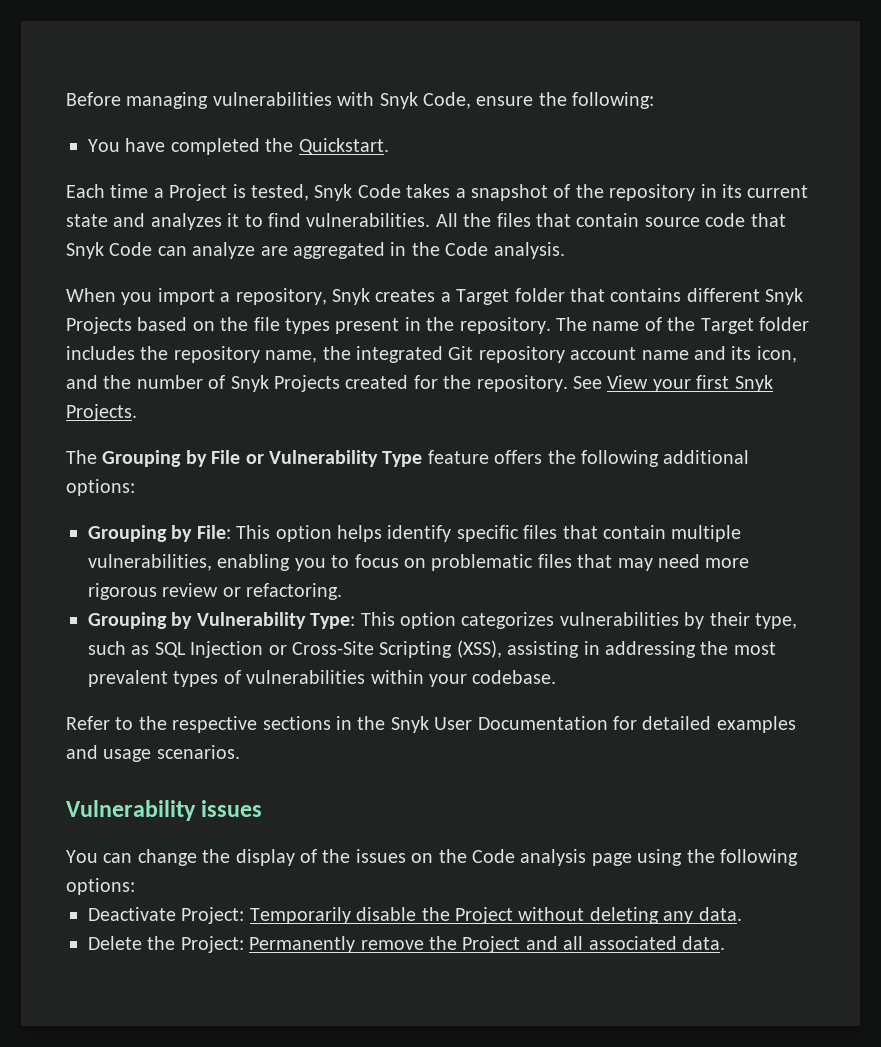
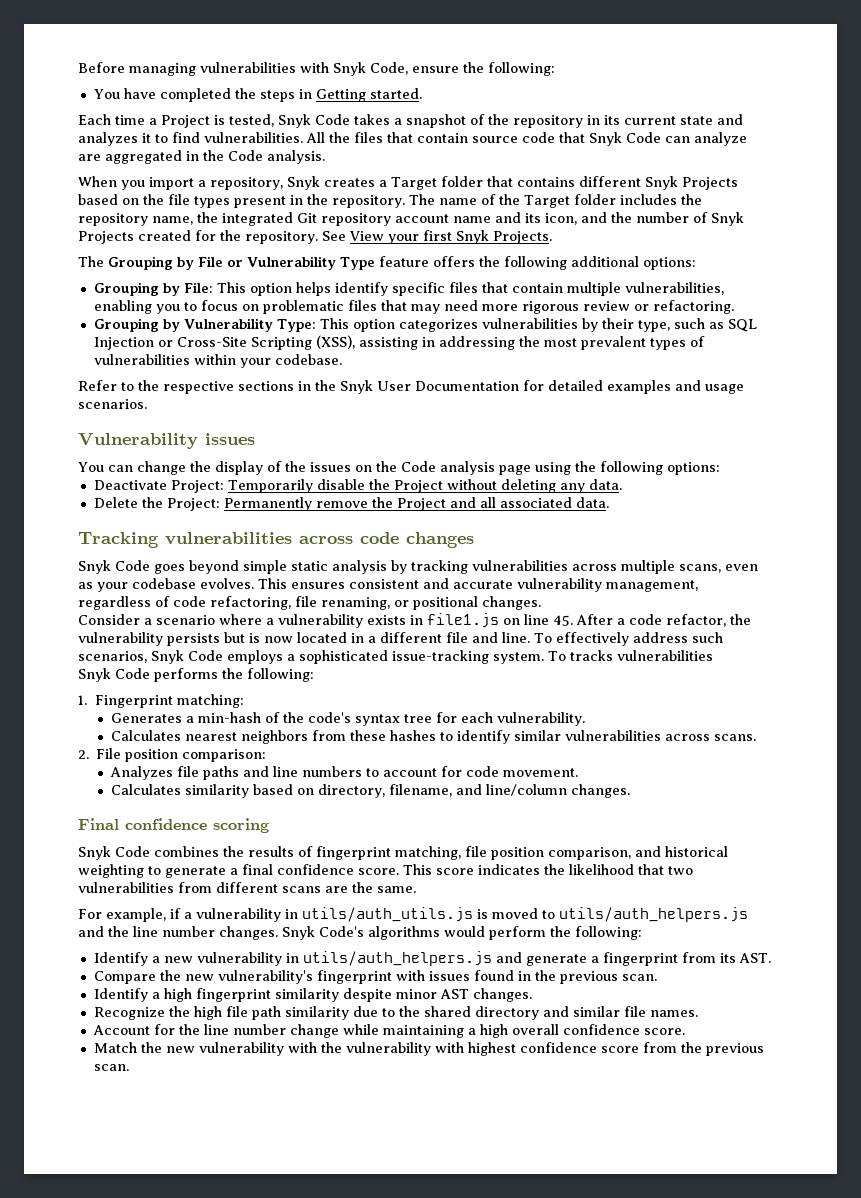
[298,138,389,155] Quickstart. -> [259,88,422,102] steps in Getting started.
(725, 943) none -> [78,532,474,548] [78,560,758,574] [78,578,698,592] [78,596,541,610] [78,613,751,628] [78,632,723,646] [78,650,713,664] [78,668,314,682] [78,694,244,708] [110,712,585,726] [110,730,756,744] [78,748,267,762] [109,766,578,780] [110,784,630,798] [78,818,269,833] [78,846,728,860] [78,864,693,878] [78,882,416,893] [78,907,748,922] [78,926,642,940] [93,951,771,966] [93,970,657,984] [93,988,532,1002] [93,1006,698,1020] [92,1024,685,1038] [93,1042,764,1056] [93,1064,129,1071] // Tracking vulnerabilities across code changes // Snyk Code goes beyond simple static analysis by tracking vulnerabilities across multiple scans, even as your codebase evolves. This ensures consistent and accurate vulnerability management, regardless of code refactoring, file renaming, or positional changes. // Consider a scenario where a vulnerability exists in file1.js on line 45. After a code refactor, the vulnerability persists but is now located in a different file and line. To effectively address such scenarios, Snyk Code employs a sophisticated issue-tracking system. To tracks vulnerabilities // Snyk Code performs the following: // 1. Fingerprint matching: // Generates a min-hash of the code's syntax tree for each vulnerability. // Calculates nearest neighbors from these hashes to identify similar vulnerabilities across scans. // 2. File position comparison: // Analyzes file paths and line numbers to account for code movement. // Calculates similarity based on directory, filename, and line/column changes. // Final confidence scoring // Snyk Code combines the results of fingerprint matching, file position comparison, and historical weighting to generate a final confidence score. This score indicates the likelihood that two vulnerabilities from different scans are the same. // For example, if a vulnerability in utils/auth_utils.js is moved to utils/auth_helpers.js and the line number changes. Snyk Code's algorithms would perform the following: // Identify a new vulnerability in utils/auth_helpers.js and generate a fingerprint from its AST. // Compare the new vulnerability's fingerprint with issues found in the previous scan. // Identify a high fingerprint similarity despite minor AST changes. // Recognize the high file path similarity due to the shared directory and similar file names. // Account for the line number change while maintaining a high overall confidence score. // Match the new vulnerability with the vulnerability with highest confidence score from the previous scan.

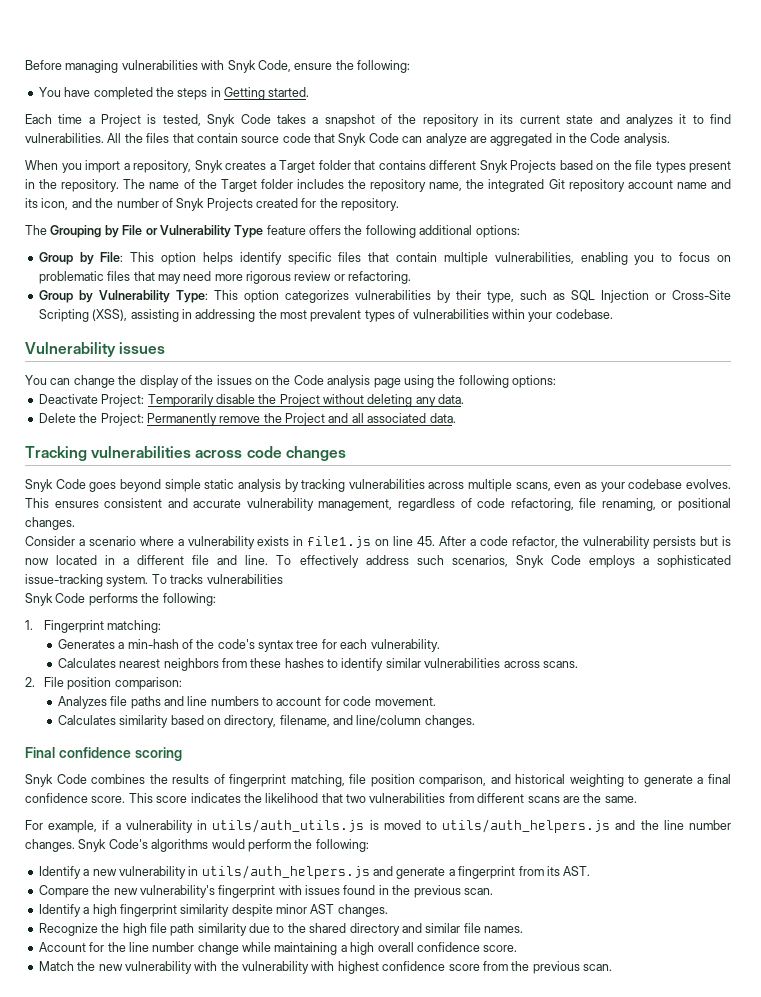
[322,230,552,244] See View your first Snyk Projects. -> (400, 204) none
[93,282,159,296] Grouping -> [38,252,73,265] Group
[93,318,159,332] Grouping -> [38,290,73,303] Group
[78,380,744,394] [78,399,147,409] // Refer to the respective sections in the Snyk User Documentation for detailed examples and usage scenarios. -> (613, 314) none

